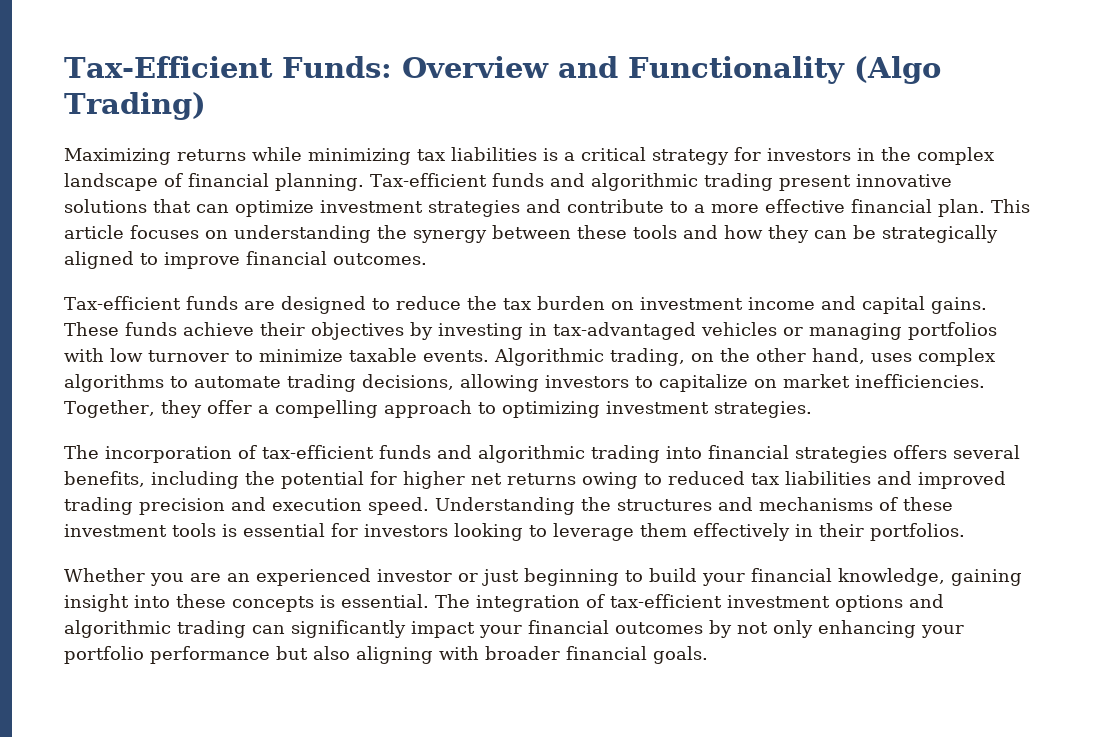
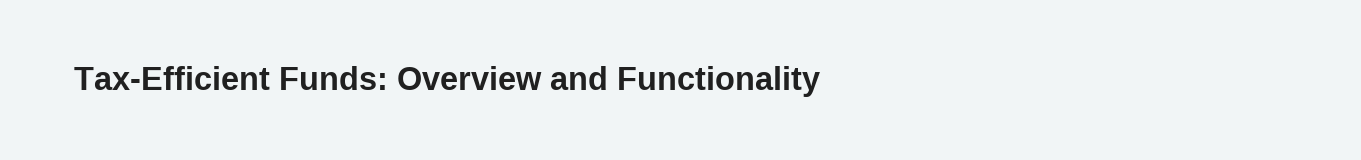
[853,56,941,84] [64,92,206,120] [64,147,994,165] [64,173,952,191] [64,199,1030,217] [64,225,998,243] [64,251,427,269] [64,296,987,314] [64,322,997,340] [64,348,995,366] [64,374,985,392] [64,400,812,418] [64,445,1020,463] [64,471,1006,489] [64,497,953,515] [64,523,965,541] [64,568,1022,586] [64,594,944,612] [64,620,964,638] [64,646,708,664] (Algo Trading) // Maximizing returns while minimizing tax liabilities is a critical strategy for investors in the complex landscape of financial planning. Tax-efficient funds and algorithmic trading present innovative solutions that can optimize investment strategies and contribute to a more effective financial plan. This article focuses on understanding the synergy between these tools and how they can be strategically aligned to improve financial outcomes. // Tax-efficient funds are designed to reduce the tax burden on investment income and capital gains. These funds achieve their objectives by investing in tax-advantaged vehicles or managing portfolios with low turnover to minimize taxable events. Algorithmic trading, on the other hand, uses complex algorithms to automate trading decisions, allowing investors to capitalize on market inefficiencies. Together, they offer a compelling approach to optimizing investment strategies. // The incorporation of tax-efficient funds and algorithmic trading into financial strategies offers several benefits, including the potential for higher net returns owing to reduced tax liabilities and improved trading precision and execution speed. Understanding the structures and mechanisms of these investment tools is essential for investors looking to leverage them effectively in their portfolios. // Whether you are an experienced investor or just beginning to build your financial knowledge, gaining insight into these concepts is essential. The integration of tax-efficient investment options and algorithmic trading can significantly impact your financial outcomes by not only enhancing your portfolio performance but also aligning with broader financial goals. -> (820, 81) none

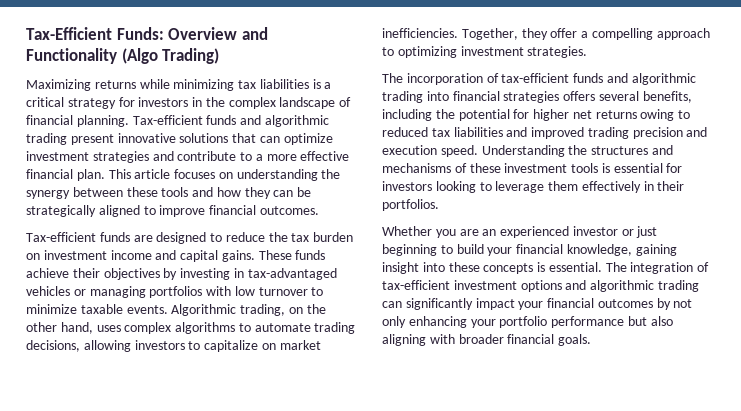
(820, 81) none -> [121,48,220,64] [26,79,332,91] [26,97,352,109] [26,115,329,127] [26,133,333,145] [26,151,350,163] [26,169,341,181] [26,187,312,199] [26,205,319,217] [26,232,354,244] [26,250,326,262] [26,268,337,280] [26,286,324,298] [26,304,326,316] [26,322,356,334] [26,340,321,352] [382,28,710,40] [382,46,588,58] [382,73,696,85] [382,91,692,103] [382,109,691,121] [382,127,708,139] [382,145,673,157] [382,163,683,173] [382,181,685,193] [382,199,439,211] [382,226,658,238] [382,244,677,256] [382,262,710,274] [382,280,699,292] [382,298,693,310] [382,316,673,328] [382,334,592,346] (Algo Trading) // Maximizing returns while minimizing tax liabilities is a critical strategy for investors in the complex landscape of financial planning. Tax-efficient funds and algorithmic trading present innovative solutions that can optimize investment strategies and contribute to a more effective financial plan. This article focuses on understanding the synergy between these tools and how they can be strategically aligned to improve financial outcomes. // Tax-efficient funds are designed to reduce the tax burden on investment income and capital gains. These funds achieve their objectives by investing in tax-advantaged vehicles or managing portfolios with low turnover to minimize taxable events. Algorithmic trading, on the other hand, uses complex algorithms to automate trading decisions, allowing investors to capitalize on market inefficiencies. Together, they offer a compelling approach to optimizing investment strategies. // The incorporation of tax-efficient funds and algorithmic trading into financial strategies offers several benefits, including the potential for higher net returns owing to reduced tax liabilities and improved trading precision and execution speed. Understanding the structures and mechanisms of these investment tools is essential for investors looking to leverage them effectively in their portfolios. // Whether you are an experienced investor or just beginning to build your financial knowledge, gaining insight into these concepts is essential. The integration of tax-efficient investment options and algorithmic trading can significantly impact your financial outcomes by not only enhancing your portfolio performance but also aligning with broader financial goals.

